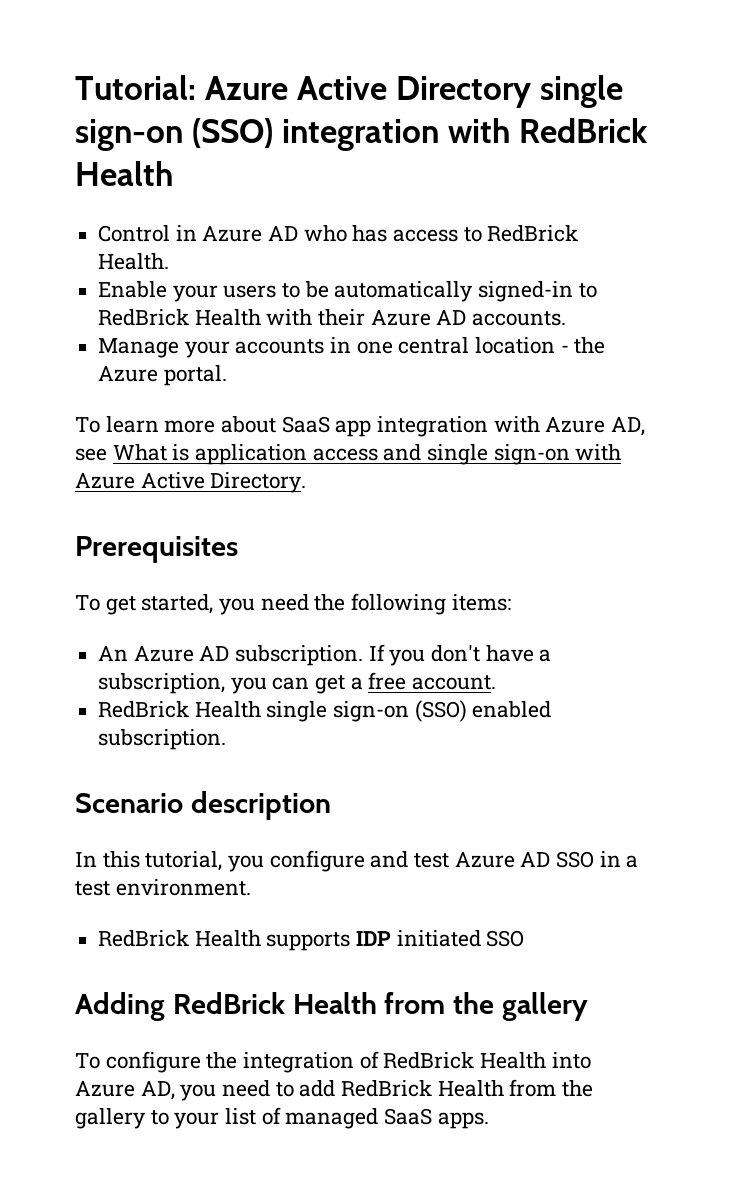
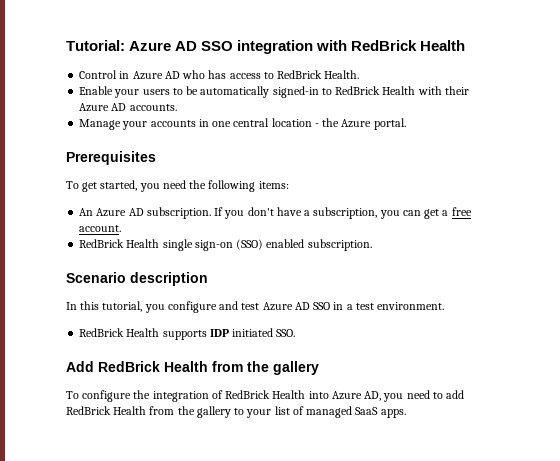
[297,75,624,108] [75,118,274,151] Active Directory single sign-on (SSO) -> [175,41,234,51] AD SSO
[75,416,646,437] [75,444,622,465] [75,472,307,493] // To learn more about SaaS app integration with Azure AD, see What is application access and single sign-on with Azure Active Directory. -> (406, 124) none
[486,930,525,947] [75,992,165,1021] SSO // Adding -> [276,329,296,337] [66,361,94,372] SSO. // Add

